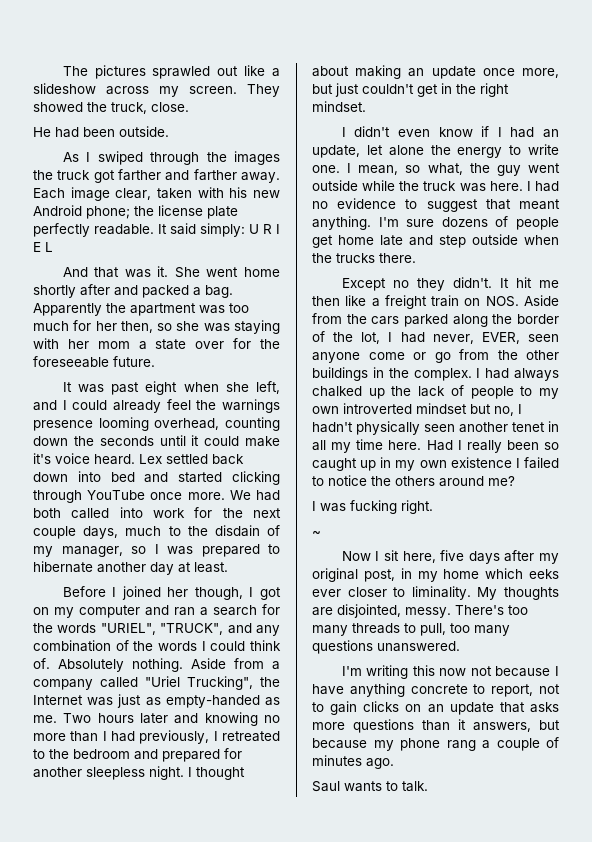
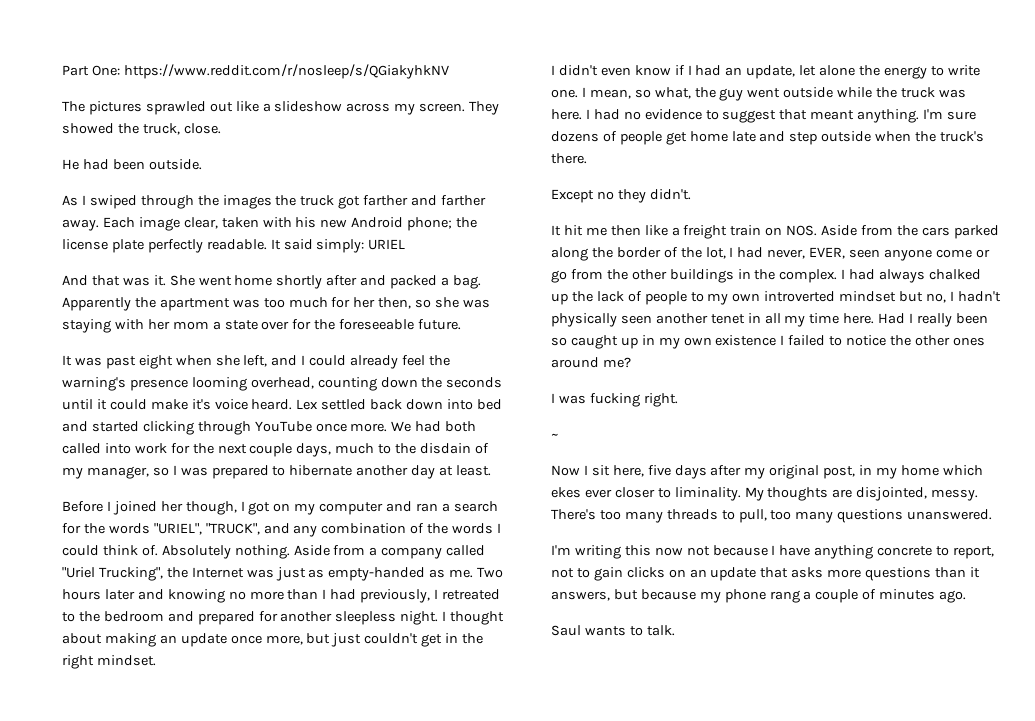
(62, 71) none -> [62,64,449,79] Part One: https://www.reddit.com/r/nosleep/s/QGiakyhkNV //
[249,224,280,234] [33,242,53,252] U R I E L -> [368,239,406,250] URIEL
[221,399,280,413] warnings -> [62,377,126,391] warning's
[336,253,375,263] trucks -> [940,131,985,142] truck's
(492, 282) none -> (691, 194) //
[395,476,435,486] others -> [914,335,985,346] other ones
[529,569,559,579] eeks -> [551,487,581,498] ekes

